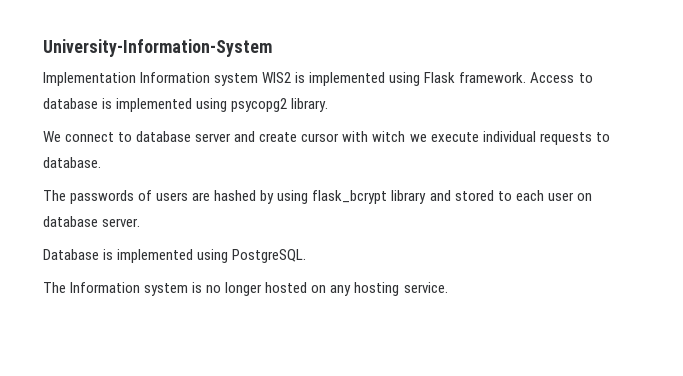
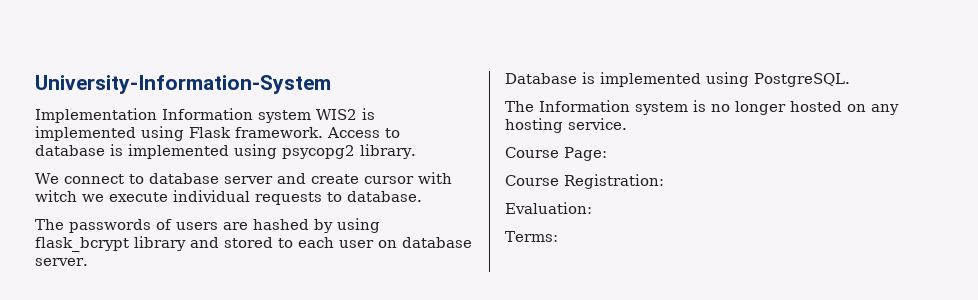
(448, 287) none -> [505,147,607,161] [505,174,664,189] [505,202,592,214] [505,231,558,242] // Course Page: // Course Registration: // Evaluation: // Terms:

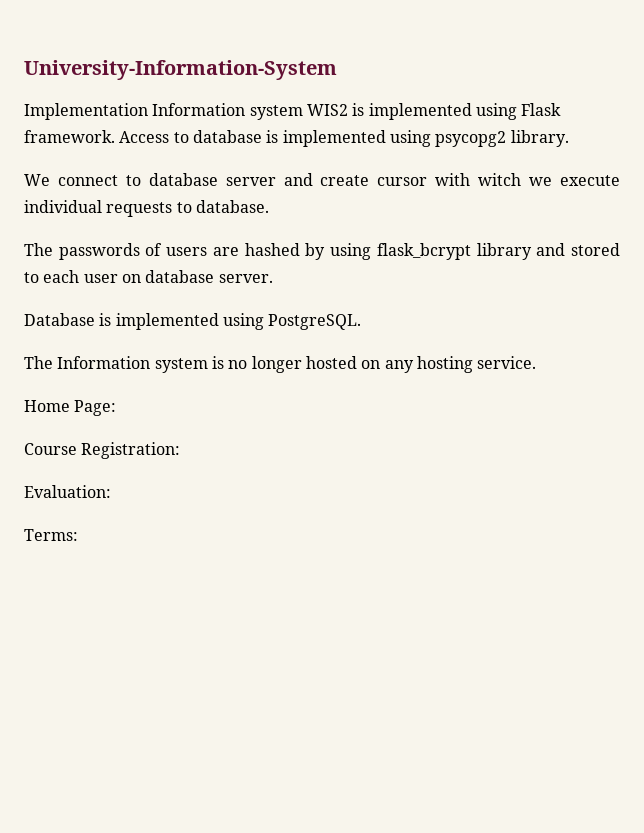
[505,147,559,158] Course -> [24,400,70,412] Home

